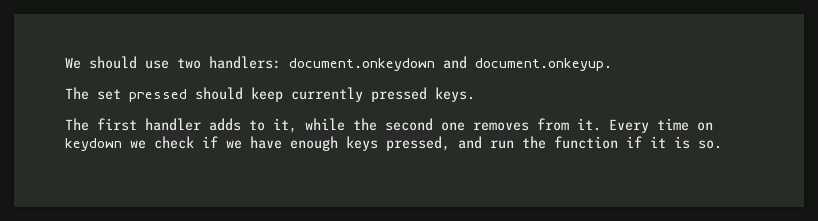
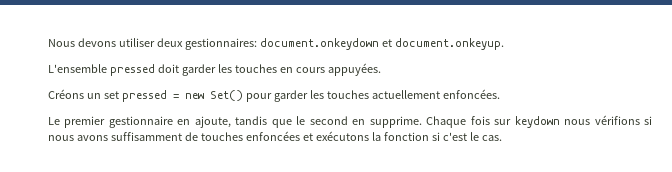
[65,56,612,71] [65,87,475,102] [65,118,713,133] [65,136,722,151] We should use two handlers: document.onkeydown and document.onkeyup. // The set pressed should keep currently pressed keys. // The first handler adds to it, while the second one removes from it. Every time on keydown we check if we have enough keys pressed, and run the function if it is so. -> [48,38,504,50] [48,63,381,76] [48,89,500,102] [48,115,653,128] [48,131,502,141] Nous devons utiliser deux gestionnaires: document.onkeydown et document.onkeyup. // L'ensemble pressed doit garder les touches en cours appuyées. // Créons un set pressed = new Set() pour garder les touches actuellement enfoncées. // Le premier gestionnaire en ajoute, tandis que le second en supprime. Chaque fois sur keydown nous vérifions si nous avons suffisamment de touches enfoncées et exécutons la fonction si c'est le cas.

